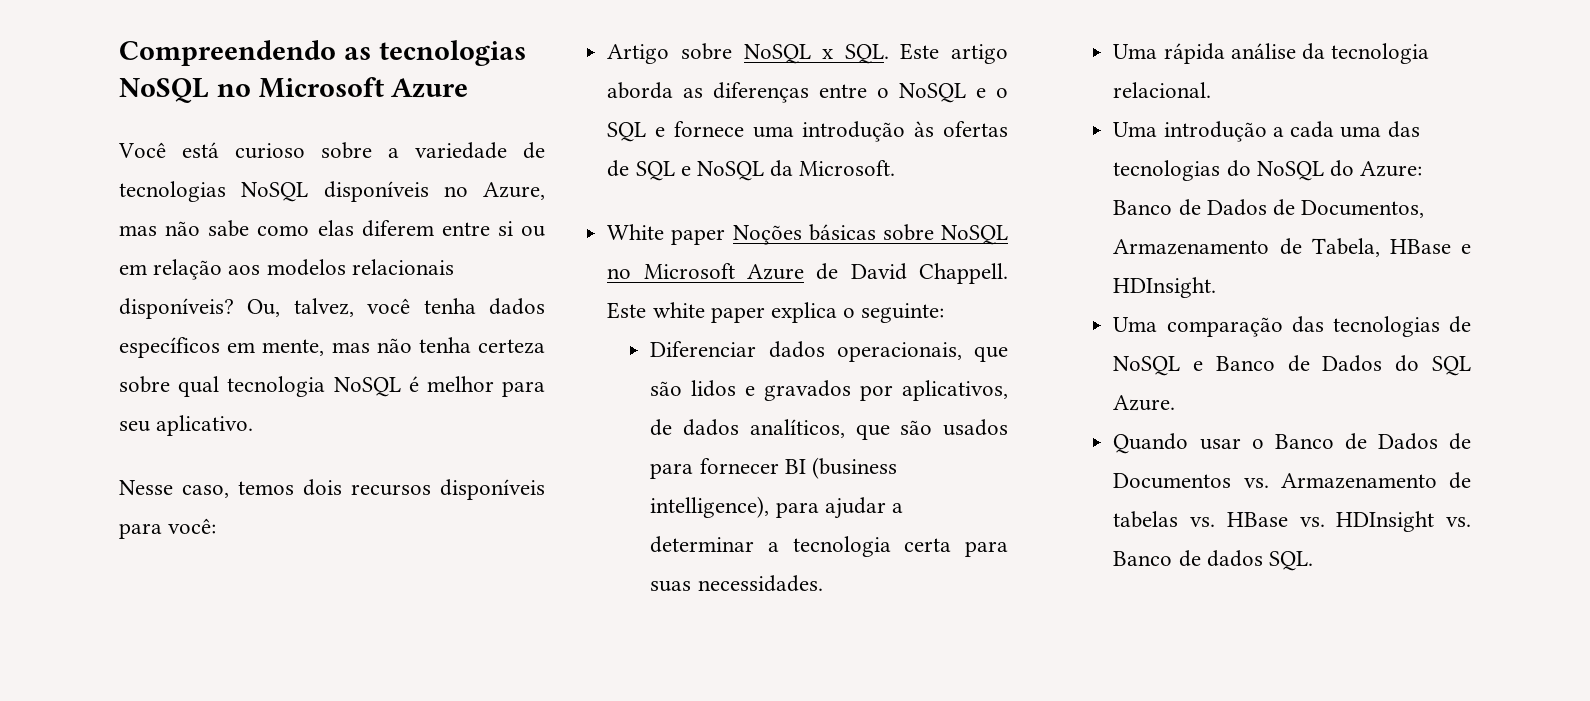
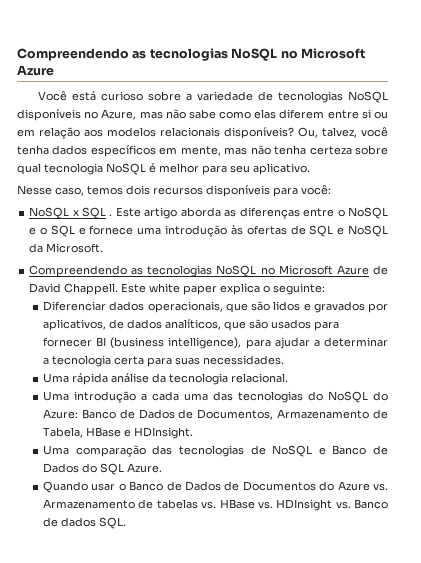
[607,43,889,64] Artigo sobre NoSQL x SQL. -> [29,207,113,219] NoSQL x SQL .
[607,224,934,245] White paper Noções básicas sobre -> [29,265,213,277] Compreendendo as tecnologias
(1232, 481) none -> [319,481,370,491] do Azure

